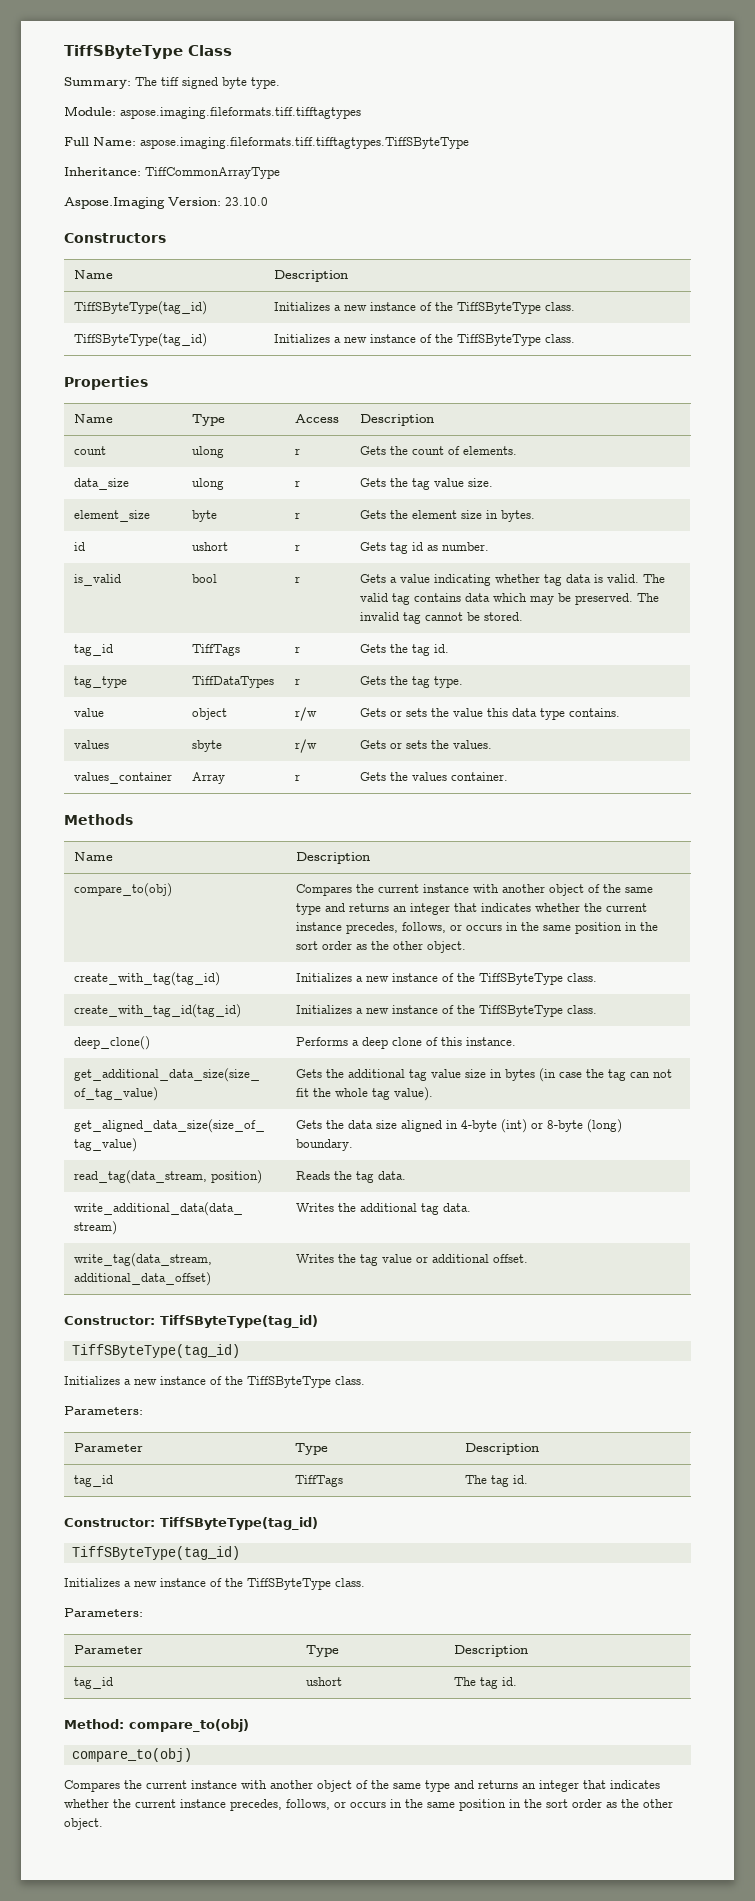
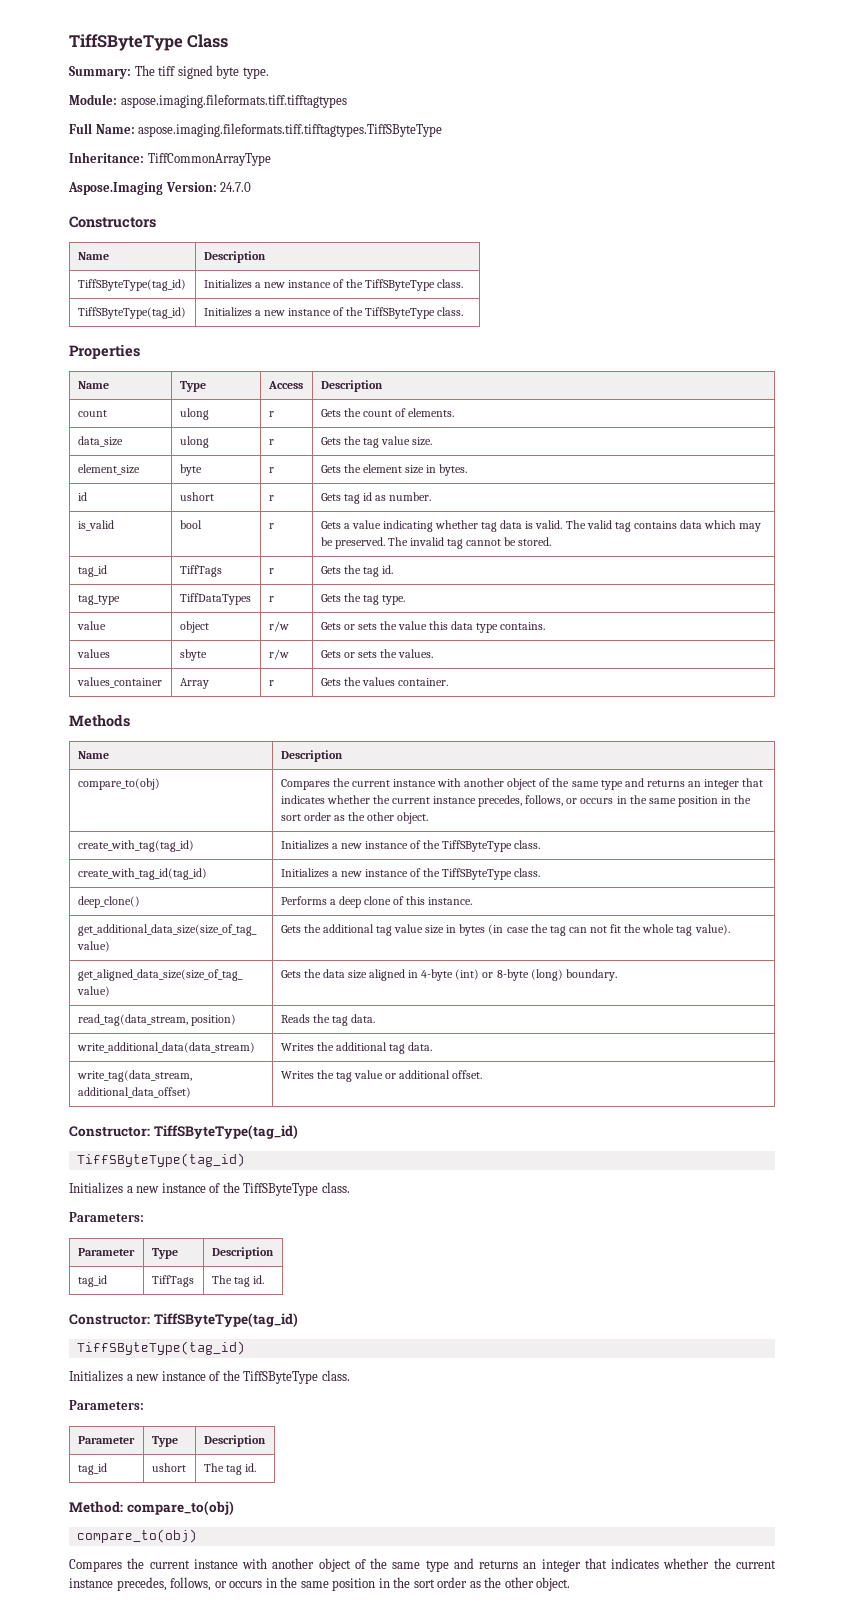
[225,197,268,206] 23.10.0 -> [220,182,252,192] 24.7.0

